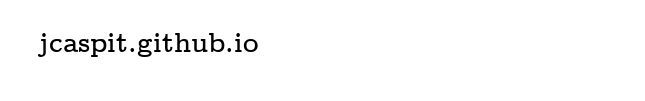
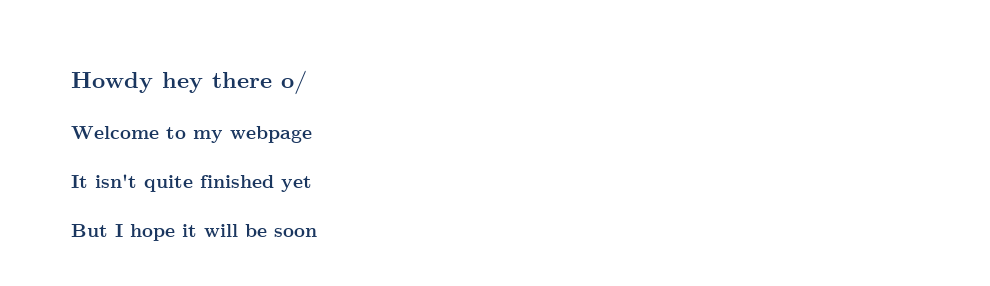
[37,33,259,57] jcaspit.github.io -> [71,70,307,95] [71,126,312,143] [71,174,312,192] [71,224,317,241] Howdy hey there o/ // Welcome to my webpage // It isn't quite finished yet // But I hope it will be soon

